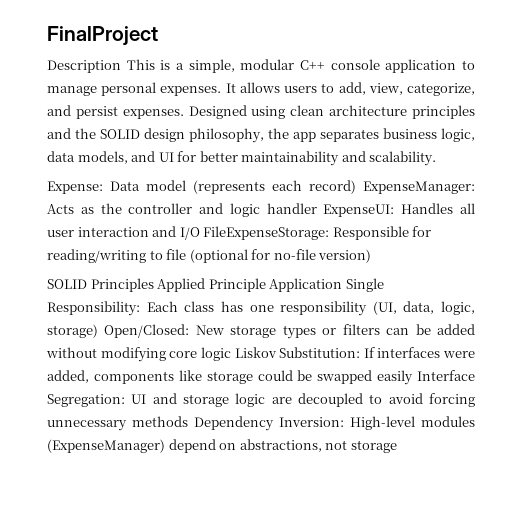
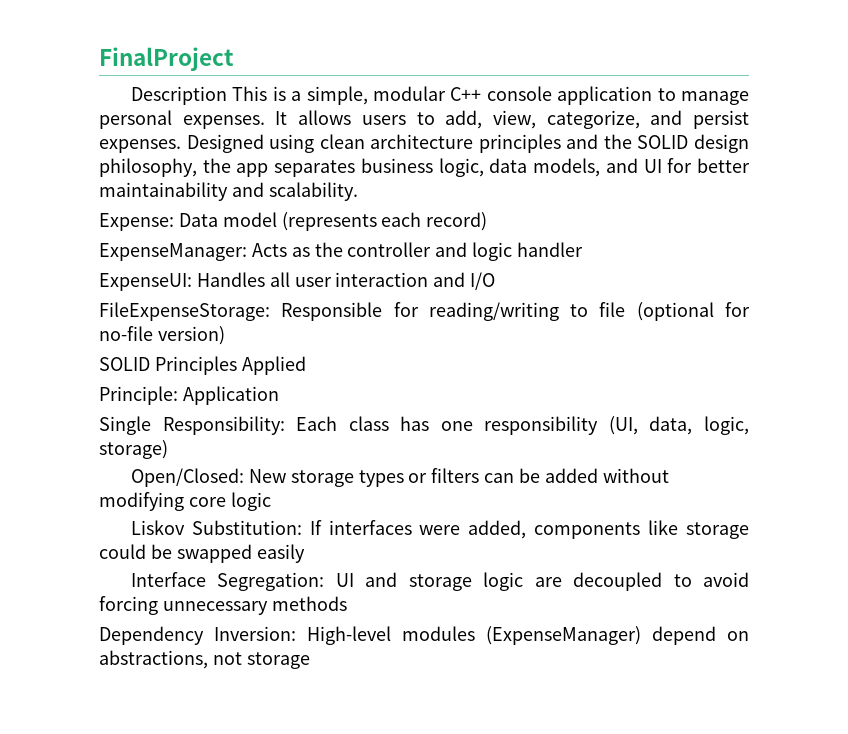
(356, 187) none -> (488, 221) //
(317, 208) none -> (584, 249) //
(200, 233) none -> (496, 281) //
[208,278,266,292] Principle -> [99,386,178,405] // Principle:
(343, 285) none -> (279, 395) //
(98, 331) none -> (168, 449) //
(231, 354) none -> (271, 501) //
(414, 377) none -> (305, 553) //
(188, 421) none -> (347, 603) //

